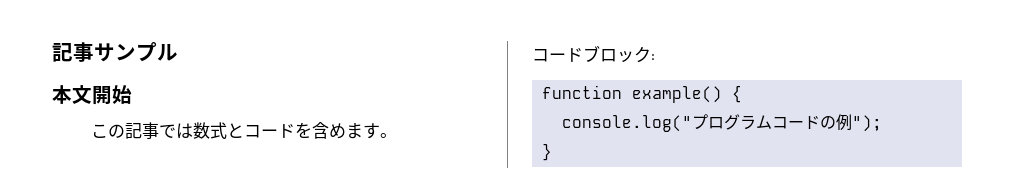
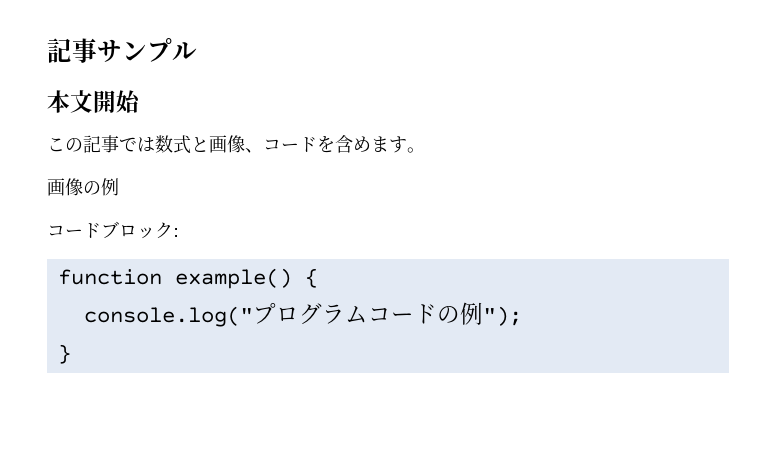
(245, 130) none -> [209,135,263,153] 画像、
(398, 135) none -> [47,178,119,196] // 画像の例

